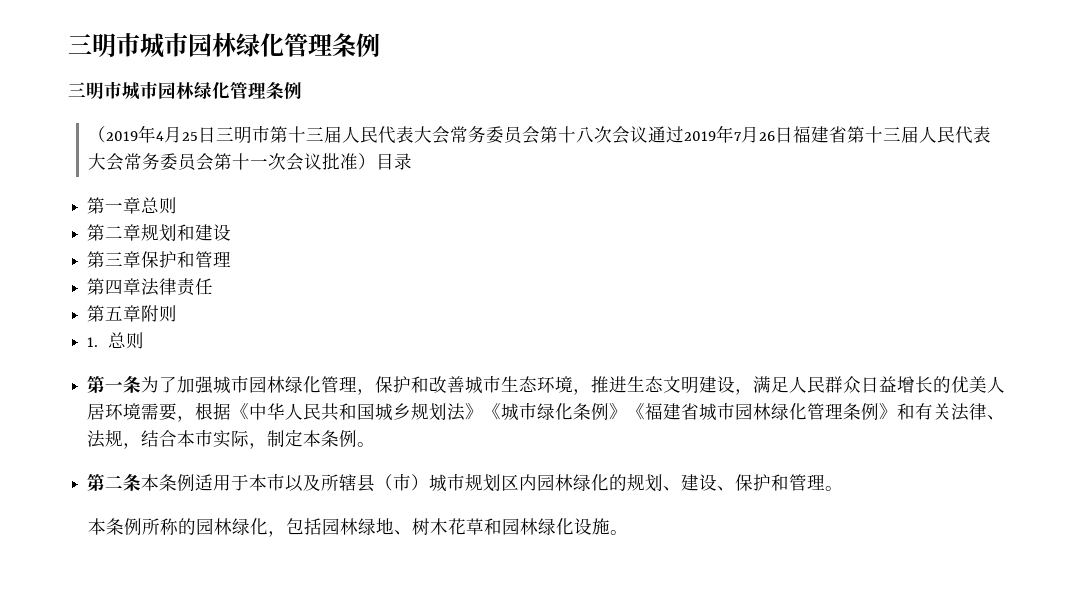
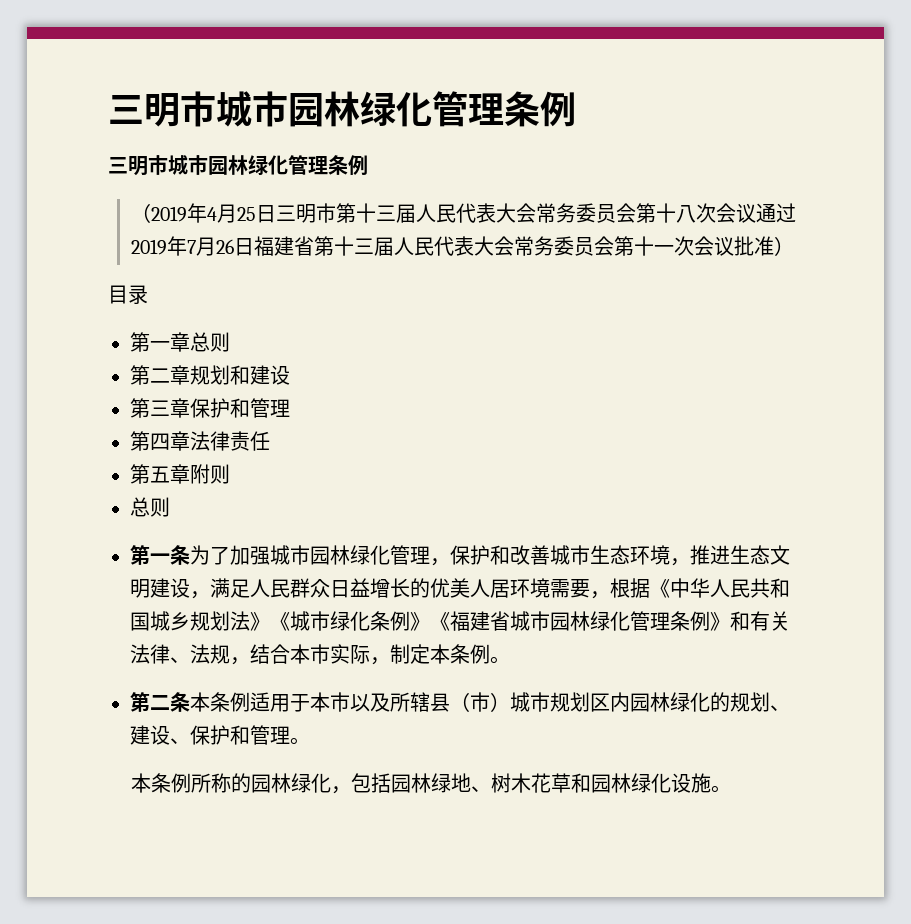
(377, 161) none -> (794, 246) //
[87,337,99,347] 1. -> (230, 474) none

